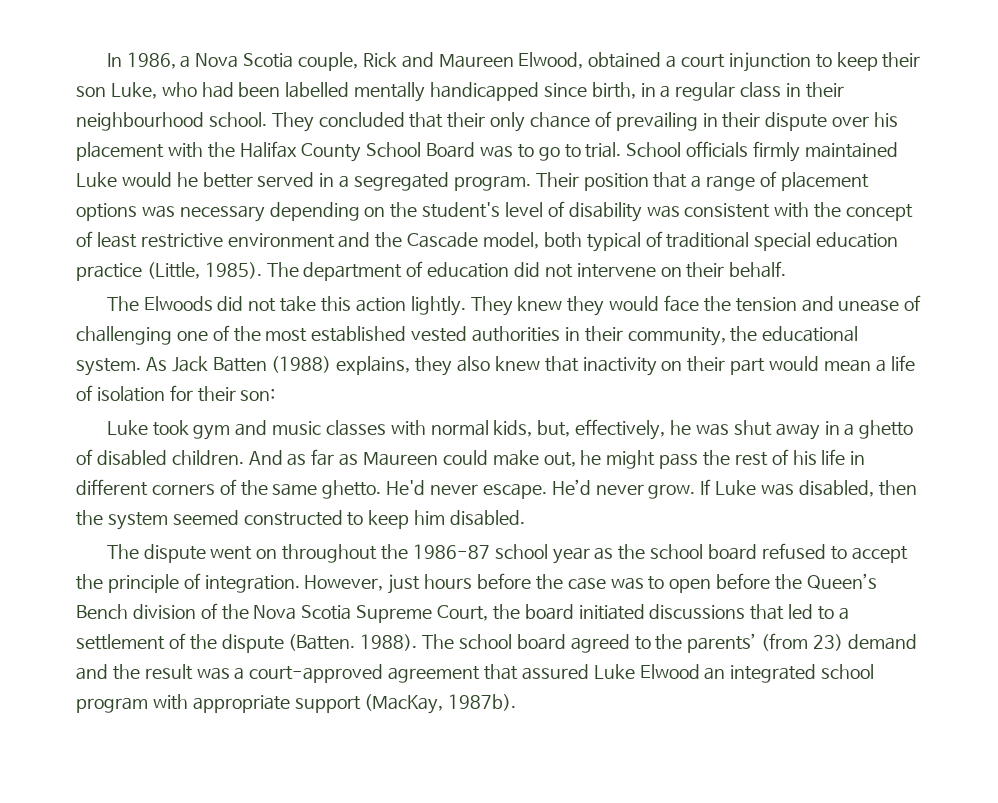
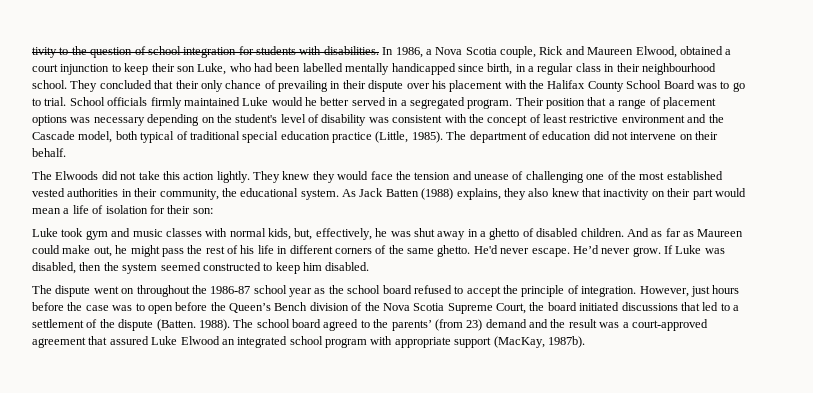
(106, 60) none -> [32,46,379,58] tivity to the question of school integration for students with disabilities.

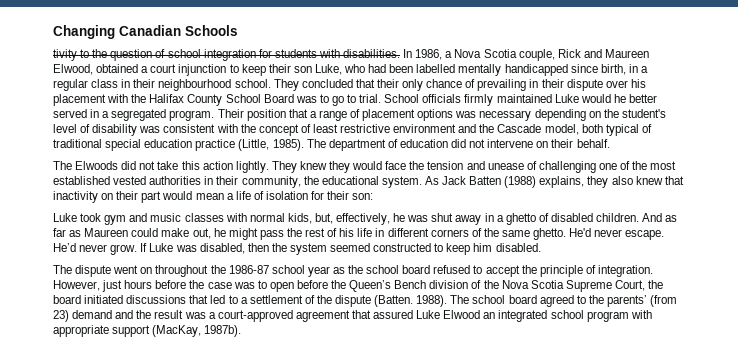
(32, 52) none -> [53,25,238,39] Changing Canadian Schools //

